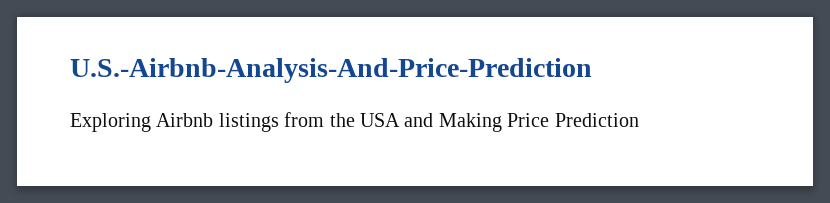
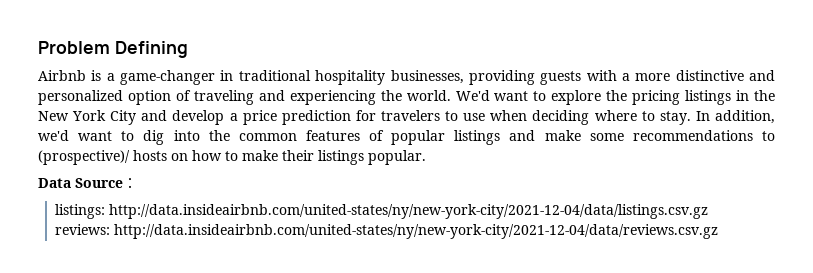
[70,58,592,83] [70,112,639,132] U.S.-Airbnb-Analysis-And-Price-Prediction // Exploring Airbnb listings from the USA and Making Price Prediction -> [38,41,188,58] [38,70,776,85] [38,90,775,105] [38,110,775,125] [38,130,775,145] [38,150,426,165] [38,178,137,188] [55,204,709,219] [55,224,719,239] Problem Defining // Airbnb is a game-changer in traditional hospitality businesses, providing guests with a more distinctive and personalized option of traveling and experiencing the world. We'd want to explore the pricing listings in the New York City and develop a price prediction for travelers to use when deciding where to stay. In addition, we'd want to dig into the common features of popular listings and make some recommendations to (prospective)/ hosts on how to make their listings popular. // Data Source： // listings: http://data.insideairbnb.com/united-states/ny/new-york-city/2021-12-04/data/listings.csv.gz // reviews: http://data.insideairbnb.com/united-states/ny/new-york-city/2021-12-04/data/reviews.csv.gz

